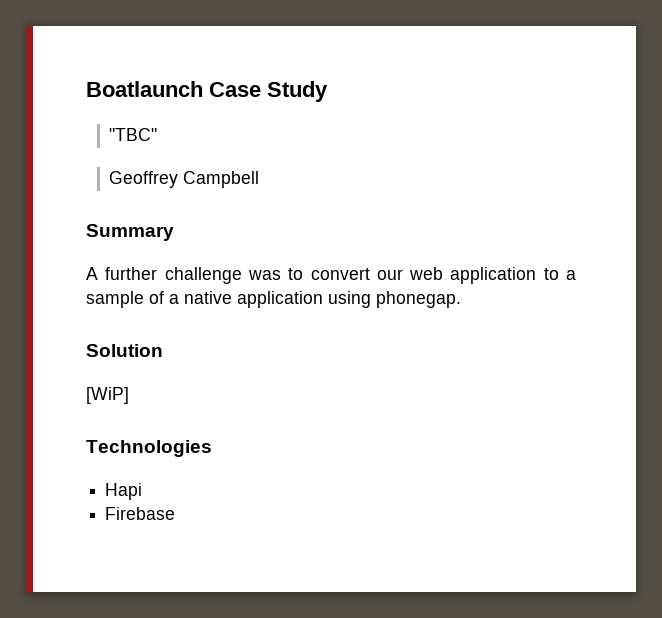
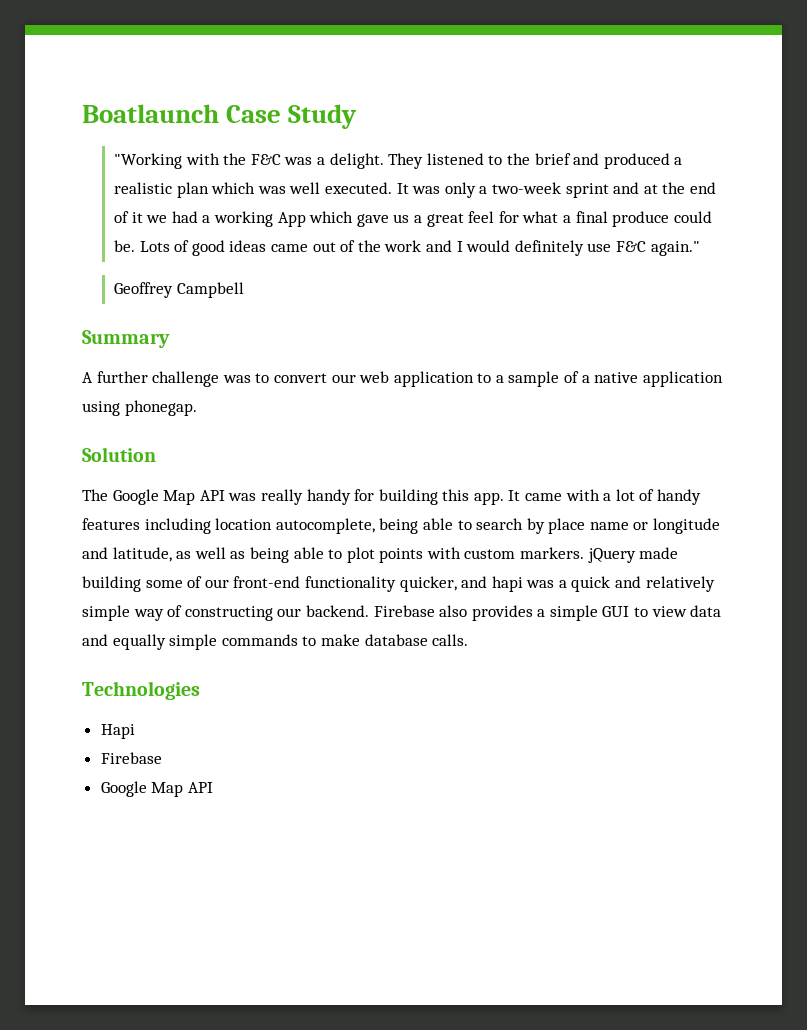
[109,128,158,141] "TBC" -> [114,153,683,169] [114,182,716,198] [114,211,712,227] [114,240,700,256] "Working with the F&C was a delight. They listened to the brief and produced a realistic plan which was well executed. It was only a two-week sprint and at the end of it we had a working App which gave us a great feel for what a final produce could be. Lots of good ideas came out of the work and I would definitely use F&C again."
[86,387,129,404] [WiP] -> [82,489,702,505] [82,518,721,534] [82,547,679,563] [82,576,715,592] [82,605,722,621] [82,634,469,650] The Google Map API was really handy for building this app. It came with a lot of handy features including location autocomplete, being able to search by place name or longitude and latitude, as well as being able to plot points with custom markers. jQuery made building some of our front-end functionality quicker, and hapi was a quick and relatively simple way of constructing our backend. Firebase also provides a simple GUI to view data and equally simple commands to make database calls.
(176, 513) none -> [100,781,213,797] // Google Map API

